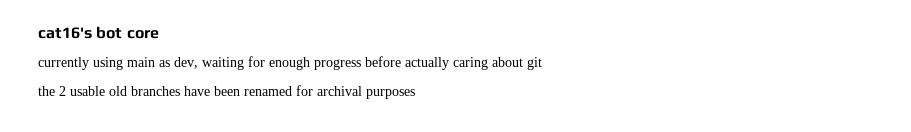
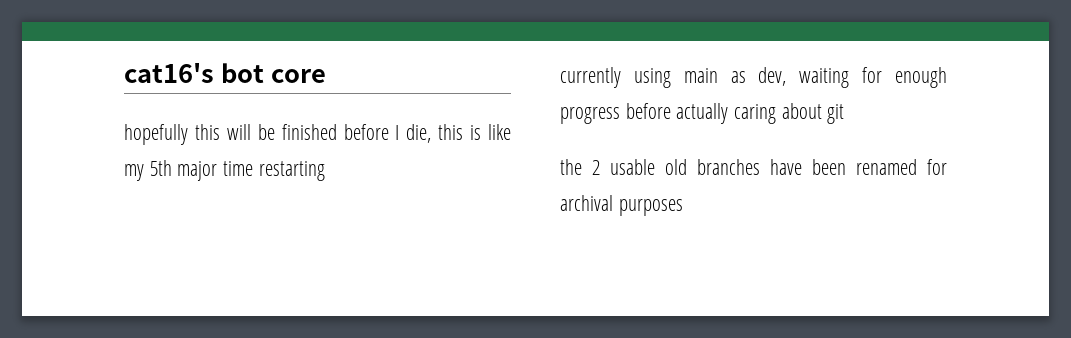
(159, 34) none -> [124,124,511,145] [124,160,325,181] // hopefully this will be finished before I die, this is like my 5th major time restarting

